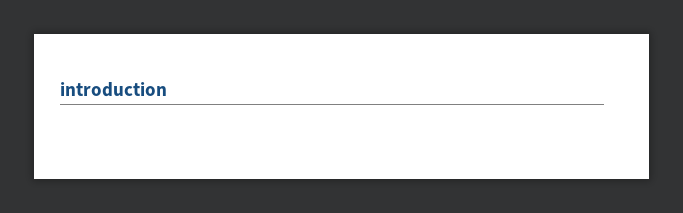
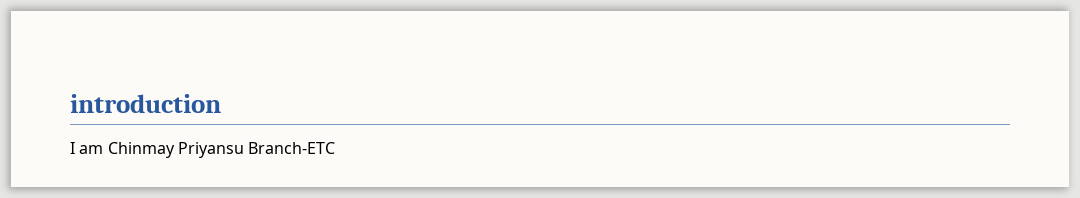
(167, 89) none -> [70,142,336,158] // I am Chinmay Priyansu Branch-ETC

